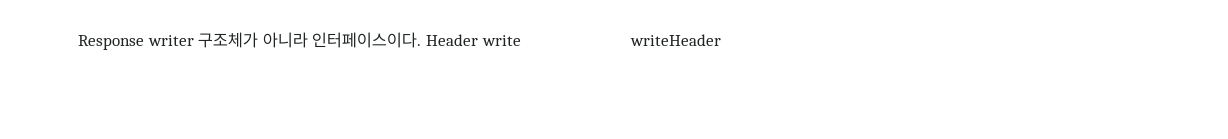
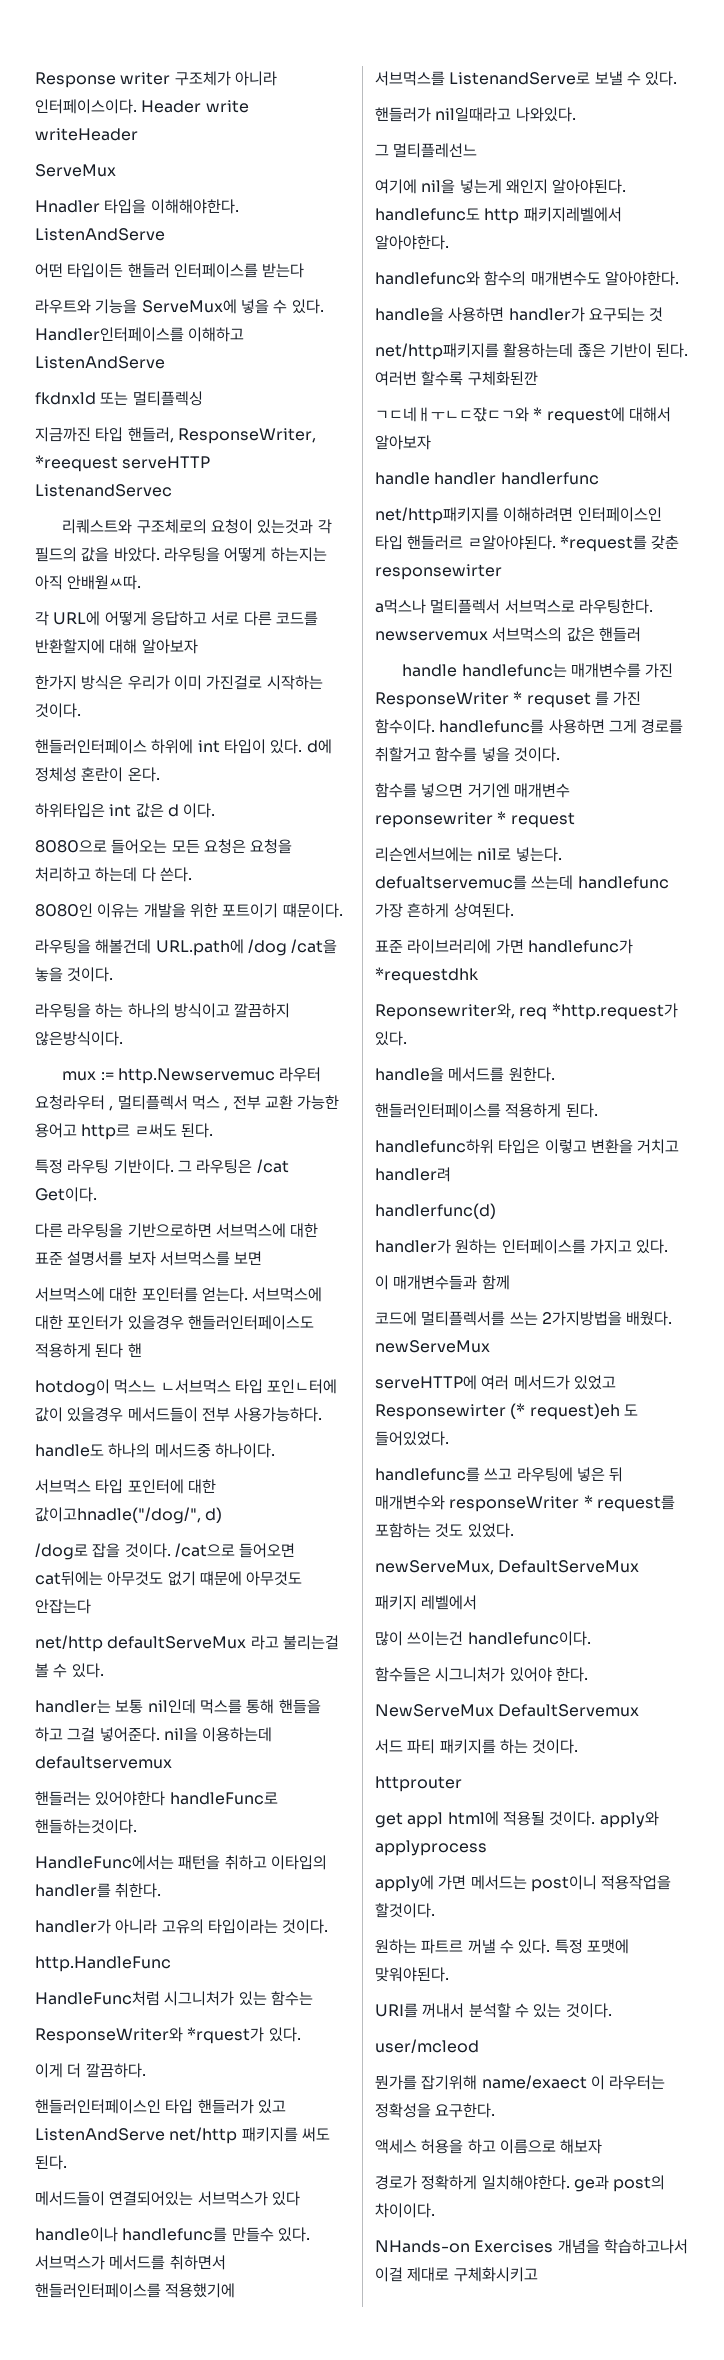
(721, 40) none -> [35,164,116,177] [35,199,239,214] [35,228,165,241] [35,263,305,278] [35,299,324,314] [35,327,245,342] [35,356,165,369] [35,391,203,406] [35,427,316,444] [35,455,211,472] [35,484,172,497] [62,519,332,534] [35,547,327,562] [35,575,142,590] [35,611,318,626] [35,639,198,654] [35,675,323,690] [35,703,81,718] [35,739,332,754] [35,767,160,782] [35,803,216,818] [35,839,293,854] [35,867,192,882] [35,903,343,918] [35,939,338,956] [35,967,114,982] [35,1003,291,1018] [35,1031,123,1046] [62,1067,322,1084] [35,1095,340,1111] [35,1123,213,1140] [35,1159,289,1174] [35,1187,97,1202] [35,1223,319,1238] [35,1251,263,1266] [35,1287,323,1302] [35,1315,314,1330] [35,1343,142,1358] [35,1379,338,1396] [35,1407,323,1422] [35,1443,275,1458] [35,1479,216,1494] [35,1507,223,1524] [35,1543,296,1560] [35,1571,303,1586] [35,1599,91,1614] [35,1635,339,1652] [35,1663,104,1678] [35,1699,321,1714] [35,1727,273,1742] [35,1756,172,1769] [35,1791,278,1806] [35,1819,137,1834] [35,1855,327,1870] [35,1883,162,1898] [35,1919,329,1934] [35,1956,171,1972] [35,1991,313,2006] [35,2027,301,2044] [35,2063,146,2078] [35,2099,286,2114] [35,2127,330,2144] [35,2155,67,2170] [35,2191,300,2206] [35,2227,310,2242] [35,2255,226,2270] [35,2283,236,2298] [375,71,678,86] [375,107,576,122] [375,143,478,158] [375,179,627,194] [375,207,622,224] [375,235,449,250] [375,271,679,286] [375,307,664,322] [375,343,689,360] [375,371,538,386] [375,407,671,424] [375,435,431,450] [375,472,599,485] [375,507,662,524] [375,535,680,552] [375,564,502,580] [375,599,653,614] [375,627,641,642] [402,663,674,678] [375,691,642,708] [375,719,684,734] [375,747,560,762] [375,783,570,798] [375,811,575,828] [375,847,562,862] [375,875,669,890] [375,903,514,918] [375,939,633,954] [375,967,479,984] [375,1003,678,1020] [375,1031,407,1046] [375,1067,555,1082] [375,1103,598,1118] [375,1139,680,1154] [375,1167,451,1182] [375,1203,496,1219] [375,1239,669,1254] [375,1275,510,1290] [375,1311,673,1326] [375,1340,490,1353] [375,1375,616,1390] [375,1403,638,1420] [375,1431,449,1446] [375,1467,624,1482] [375,1495,675,1512] [375,1523,514,1538] [375,1560,640,1575] [375,1595,478,1610] [375,1631,591,1646] [375,1667,588,1682] [375,1704,640,1717] [375,1739,579,1754] [375,1776,462,1792] [375,1811,659,1828] [375,1840,487,1856] [375,1875,672,1892] [375,1903,435,1918] [375,1939,629,1954] [375,1967,449,1982] [375,2003,612,2018] [375,2039,479,2053] [375,2075,666,2090] [375,2103,496,2118] [375,2139,603,2154] [375,2175,666,2192] [375,2203,435,2218] [375,2239,688,2254] [375,2267,538,2282] // ServeMux // Hnadler 타입을 이해해야한다. ListenAndServe // 어떤 타입이든 핸들러 인터페이스를 받는다 // 라우트와 기능을 ServeMux에 넣을 수 있다. Handler인터페이스를 이해하고 ListenAndServe // fkdnxld 또는 멀티플렉싱 // 지금까진 타입 핸들러, ResponseWriter, *reequest serveHTTP ListenandServec // 리퀘스트와 구조체로의 요청이 있는것과 각 필드의 값을 바았다. 라우팅을 어떻게 하는지는 아직 안배웓ㅆ따. // 각 URL에 어떻게 응답하고 서로 다른 코드를 반환할지에 대해 알아보자 // 한가지 방식은 우리가 이미 가진걸로 시작하는 것이다. // 핸들러인터페이스 하위에 int 타입이 있다. d에 정체성 혼란이 온다. // 하위타입은 int 값은 d 이다. // 8080으로 들어오는 모든 요청은 요청을 처리하고 하는데 다 쓴다. // 8080인 이유는 개발을 위한 포트이기 떄문이다. // 라우팅을 해볼건데 URL.path에 /dog /cat을 놓을 것이다. // 라우팅을 하는 하나의 방식이고 깔끔하지 않은방식이다. // mux := http.Newservemuc 라우터 요청라우터 , 멀티플렉서 먹스 , 전부 교환 가능한 용어고 http르 ㄹ써도 된다. // 특정 라우팅 기반이다. 그 라우팅은 /cat Get이다. // 다른 라우팅을 기반으로하면 서브먹스에 대한 표준 설명서를 보자 서브먹스를 보면 // 서브먹스에 대한 포인터를 얻는다. 서브먹스에 대한 포인터가 있을경우 핸들러인터페이스도 적용하게 된다 핸 // hotdog이 먹스느 ㄴ서브먹스 타입 포인ㄴ터에 값이 있을경우 메서드들이 전부 사용가능하다. // handle도 하나의 메서드중 하나이다. // 서브먹스 타입 포인터에 대한 값이고hnadle("/dog/", d) // /dog로 잡을 것이다. /cat으로 들어오면 cat뒤에는 아무것도 없기 떄문에 아무것도 안잡는다 // net/http defaultServeMux 라고 불리는걸 볼 수 있다. // handler는 보통 nil인데 먹스를 통해 핸들을 하고 그걸 넣어준다. nil을 이용하는데 defaultservemux // 핸들러는 있어야한다 handleFunc로 핸들하는것이다. // HandleFunc에서는 패턴을 취하고 이타입의 handler를 취한다. // handler가 아니라 고유의 타입이라는 것이다. // http.HandleFunc // HandleFunc처럼 시그니처가 있는 함수는 // ResponseWriter와 *rquest가 있다. // 이게 더 깔끔하다. // 핸들러인터페이스인 타입 핸들러가 있고 ListenAndServe net/http 패키지를 써도 된다. // 메서드들이 연결되어있는 서브먹스가 있다 // handle이나 handlefunc를 만들수 있다. 서브먹스가 메서드를 취하면서 핸들러인터페이스를 적용했기에 // 서브먹스를 ListenandServe로 보낼 수 있다. // 핸들러가 nil일때라고 나와있다. // 그 멀티플레선느 // 여기에 nil을 넣는게 왜인지 알아야된다. handlefunc도 http 패키지레벨에서 알아야한다. // handlefunc와 함수의 매개변수도 알아야한다. // handle을 사용하면 handler가 요구되는 것 // net/http패키지를 활용하는데 졶은 기반이 된다. 여러번 할수록 구체화된깐 // ㄱㄷ네ㅐㅜㄴㄷ쟋ㄷㄱ와 * request에 대해서 알아보자 // handle handler handlerfunc // net/http패키지를 이해하려면 인터페이스인 타입 핸들러르 ㄹ알아야된다. *request를 갖춘 responsewirter // a먹스나 멀티플렉서 서브먹스로 라우팅한다. newservemux 서브먹스의 값은 핸들러 // handle handlefunc는 매개변수를 가진 ResponseWriter * requset 를 가진 함수이다. handlefunc를 사용하면 그게 경로를 취할거고 함수를 넣을 것이다. // 함수를 넣으면 거기엔 매개변수 reponsewriter * request // 리슨엔서브에는 nil로 넣는다. defualtservemuc를 쓰는데 handlefunc 가장 흔하게 상여된다. // 표준 라이브러리에 가면 handlefunc가 *requestdhk // Reponsewriter와, req *http.request가 있다. // handle을 메서드를 원한다. // 핸들러인터페이스를 적용하게 된다. // handlefunc하위 타입은 이렇고 변환을 거치고 handler려 // handlerfunc(d) // handler가 원하는 인터페이스를 가지고 있다. // 이 매개변수들과 함께 // 코드에 멀티플렉서를 쓰는 2가지방법을 배웠다. newServeMux // serveHTTP에 여러 메서드가 있었고 Responsewirter (* request)eh 도 들어있었다. // handlefunc를 쓰고 라우팅에 넣은 뒤 매개변수와 responseWriter * request를 포함하는 것도 있었다. // newServeMux, DefaultServeMux // 패키지 레벨에서 // 많이 쓰이는건 handlefunc이다. // 함수들은 시그니처가 있어야 한다. // NewServeMux DefaultServemux // 서드 파티 패키지를 하는 것이다. // httprouter // get appl html에 적용될 것이다. apply와 applyprocess // apply에 가면 메서드는 post이니 적용작업을 할것이다. // 원하는 파트르 꺼낼 수 있다. 특정 포맷에 맞워야된다. // URI를 꺼내서 분석할 수 있는 것이다. // user/mcleod // 뭔가를 잡기위해 name/exaect 이 라우터는 정확성을 요구한다. // 액세스 허용을 하고 이름으로 해보자 // 경로가 정확하게 일치해야한다. ge과 post의 차이이다. // NHands-on Exercises 개념을 학습하고나서 이걸 제대로 구체화시키고

